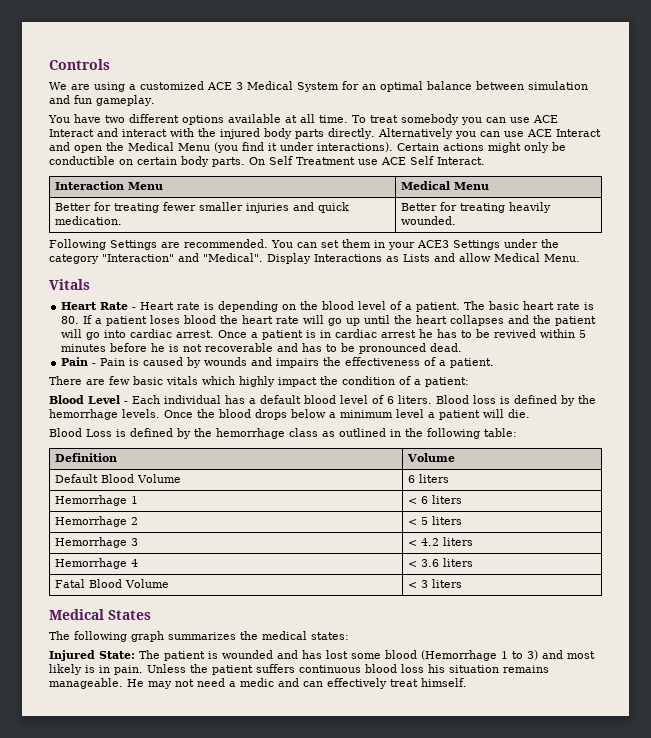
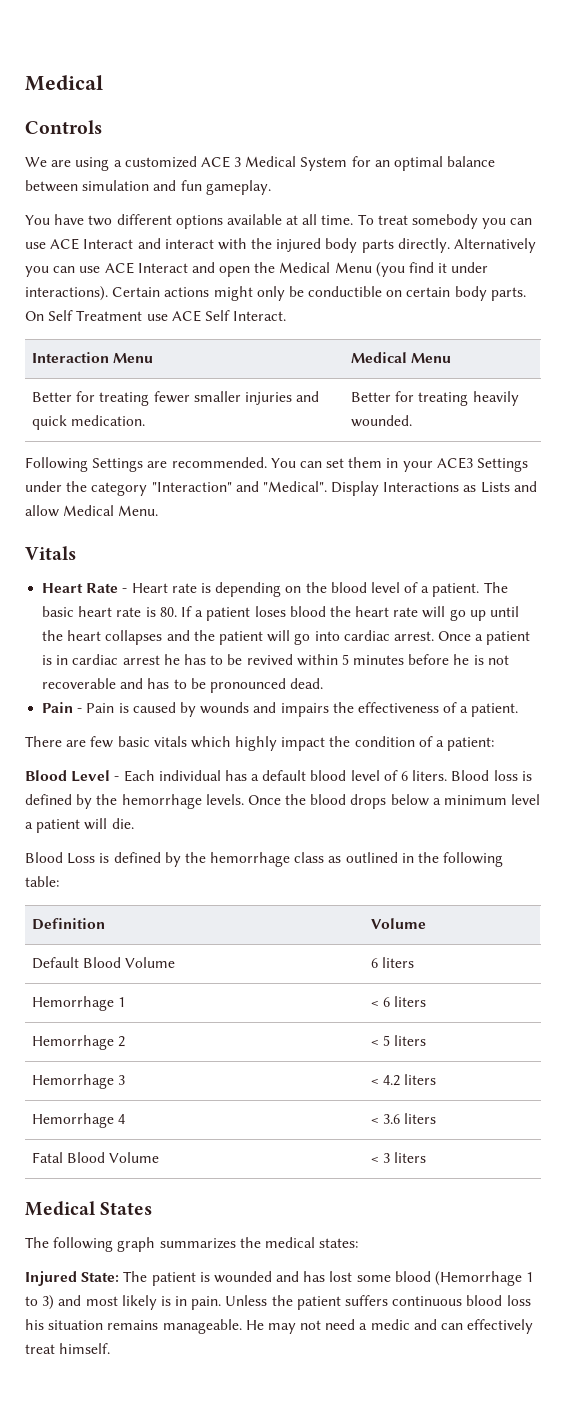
(49, 64) none -> [25,75,103,91] Medical //

